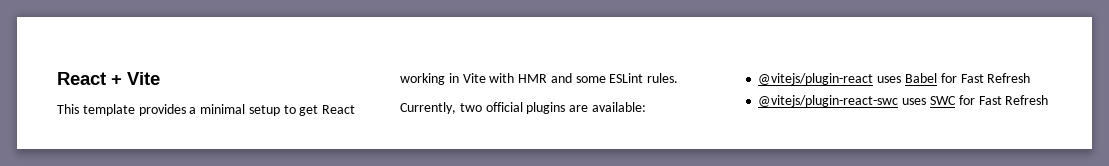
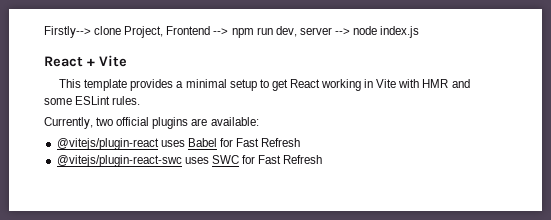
(57, 78) none -> [44,26,420,38] Firstly--> clone Project, Frontend --> npm run dev, server --> node index.js //

